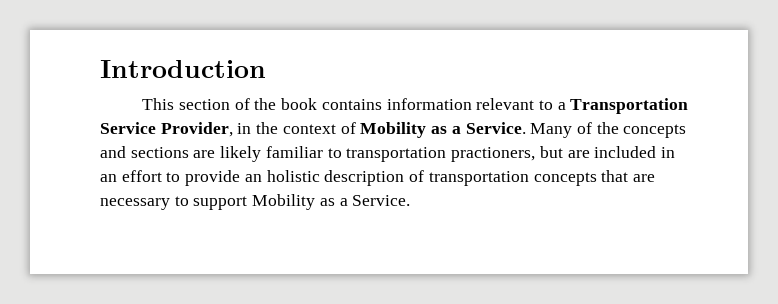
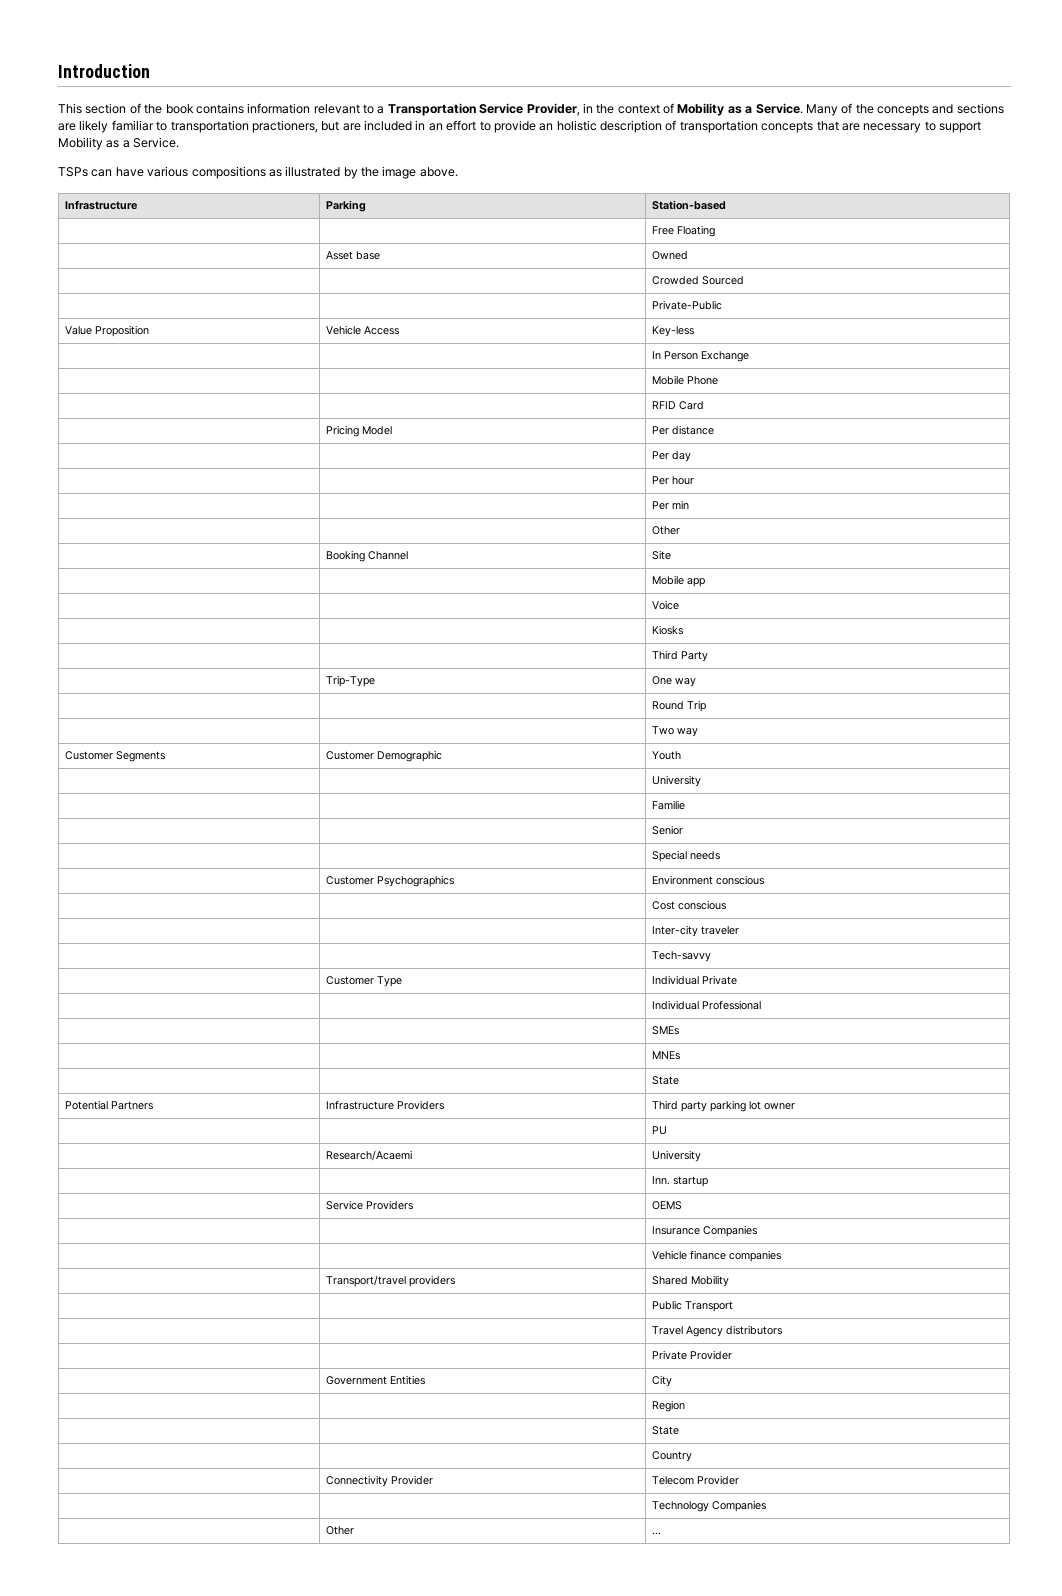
(411, 200) none -> [58,166,458,179] [64,200,137,210] [325,200,366,212] [651,200,726,210] [651,225,715,237] [325,251,380,260] [651,251,688,260] [651,276,744,285] [651,300,722,310] [64,325,149,337] [325,325,399,335] [651,326,694,337] [651,351,749,362] [651,375,718,385] [651,401,704,410] [325,425,392,437] [651,425,714,435] [651,451,691,462] [651,476,694,485] [651,500,689,510] [651,526,680,535] [325,550,408,562] [651,550,671,560] [651,575,705,587] [651,600,679,610] [651,625,683,635] [651,650,708,662] [325,675,375,687] [651,676,696,687] [651,700,706,712] [651,726,698,737] [64,751,165,762] [325,750,442,762] [651,751,681,760] [651,775,701,787] [651,800,685,810] [651,825,683,835] [651,850,720,862] [325,875,454,887] [651,875,764,885] [651,900,726,910] [651,925,739,937] [651,951,711,962] [325,976,402,987] [651,975,737,985] [651,1000,761,1010] [651,1026,679,1035] [651,1051,680,1060] [651,1076,679,1085] [64,1100,153,1110] [325,1100,444,1110] [651,1100,795,1112] [651,1126,667,1135] [325,1150,412,1161] [651,1150,701,1162] [651,1176,708,1187] [325,1200,413,1210] [651,1201,682,1210] [651,1225,757,1237] [651,1250,781,1262] [325,1275,455,1287] [651,1275,729,1287] [651,1300,733,1312] [651,1325,782,1337] [651,1350,732,1360] [325,1375,425,1385] [651,1375,672,1387] [651,1400,685,1412] [651,1426,679,1435] [651,1451,692,1462] [325,1475,433,1487] [651,1475,739,1485] [651,1500,766,1512] [325,1526,354,1535] [651,1532,661,1535] // TSPs can have various compositions as illustrated by the image above. // Infrastructure | Parking | Station-based // | | Free Floating // | Asset base | Owned // | | Crowded Sourced // | | Private-Public // Value Proposition | Vehicle Access | Key-less // | | In Person Exchange // | | Mobile Phone // | | RFID Card // | Pricing Model | Per distance // | | Per day // | | Per hour // | | Per min // | | Other // | Booking Channel | Site // | | Mobile app // | | Voice // | | Kiosks // | | Third Party // | Trip-Type | One way // | | Round Trip // | | Two way // Customer Segments | Customer Demographic | Youth // | | University // | | Familie // | | Senior // | | Special needs // | Customer Psychographics | Environment conscious // | | Cost conscious // | | Inter-city traveler // | | Tech-savvy // | Customer Type | Individual Private // | | Individual Professional // | | SMEs // | | MNEs // | | State // Potential Partners | Infrastructure Providers | Third party parking lot owner // | | PU // | Research/Acaemi | University // | | Inn. startup // | Service Providers | OEMS // | | Insurance Companies // | | Vehicle finance companies // | Transport/travel providers | Shared Mobility // | | Public Transport // | | Travel Agency distributors // | | Private Provider // | Government Entities | City // | | Region // | | State // | | Country // | Connectivity Provider | Telecom Provider // | | Technology Companies // | Other | ...

